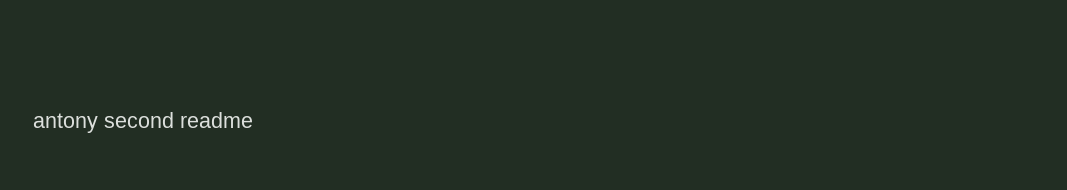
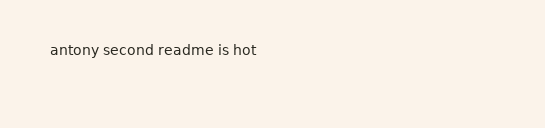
(253, 120) none -> [218,44,257,55] is hot

